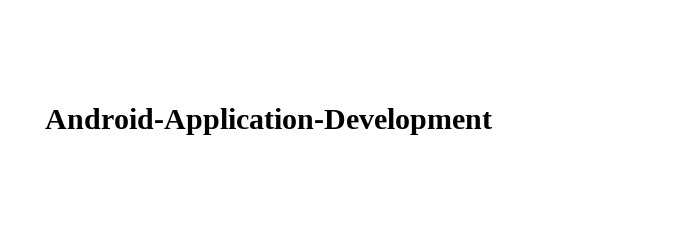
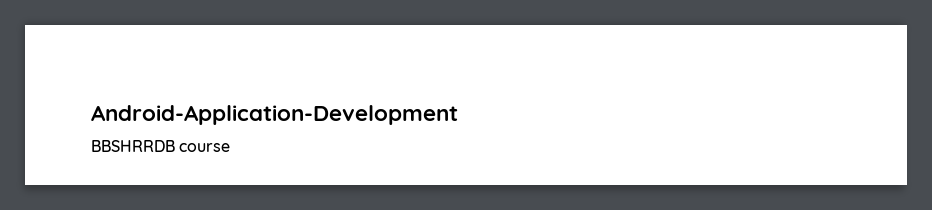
(492, 121) none -> [91,140,231,152] // BBSHRRDB course

